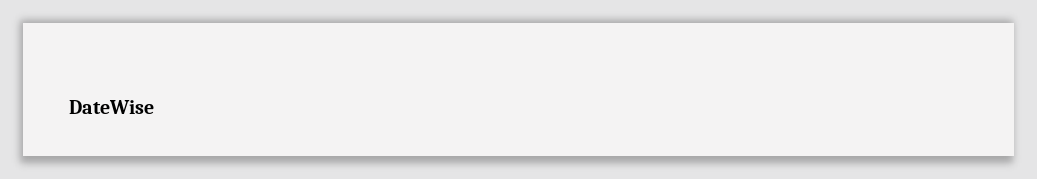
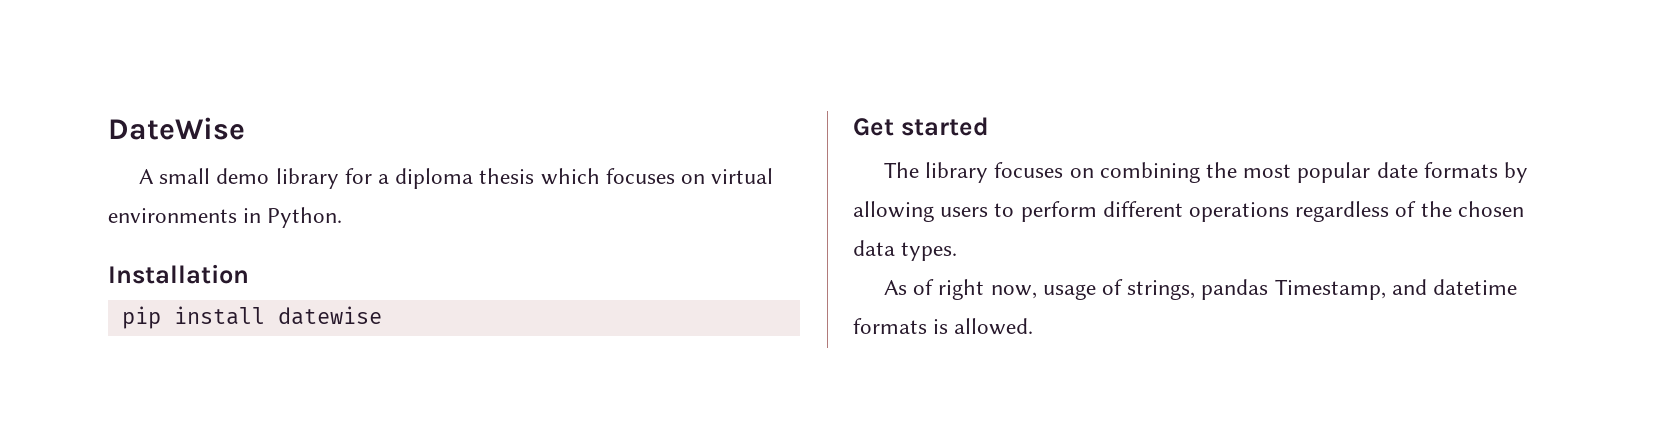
(154, 107) none -> [138,168,774,189] [108,207,343,228] [108,264,249,284] [121,306,382,329] [853,117,989,136] [883,162,1529,183] [853,201,1524,222] [853,240,958,261] [883,279,1518,300] [853,318,1034,335] // A small demo library for a diploma thesis which focuses on virtual environments in Python. // Installation // pip install datewise // Get started // The library focuses on combining the most popular date formats by allowing users to perform different operations regardless of the chosen data types. // As of right now, usage of strings, pandas Timestamp, and datetime formats is allowed.

